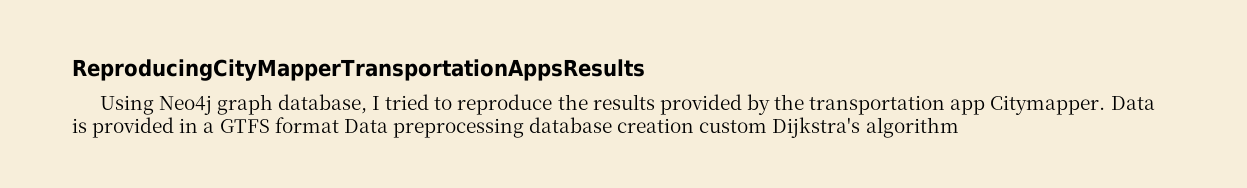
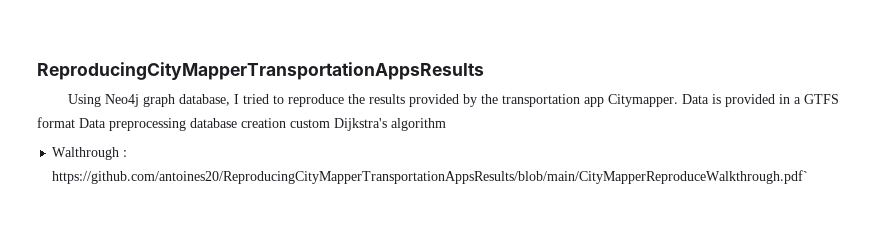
(959, 127) none -> [52,147,128,160] [52,170,809,184] // Walthrough : https://github.com/antoines20/ReproducingCityMapperTransportationAppsResults/blob/main/CityMapperReproduceWalkthrough.pdf`

